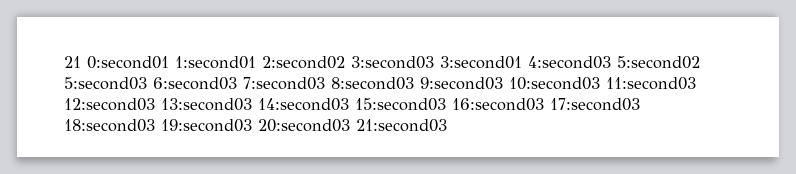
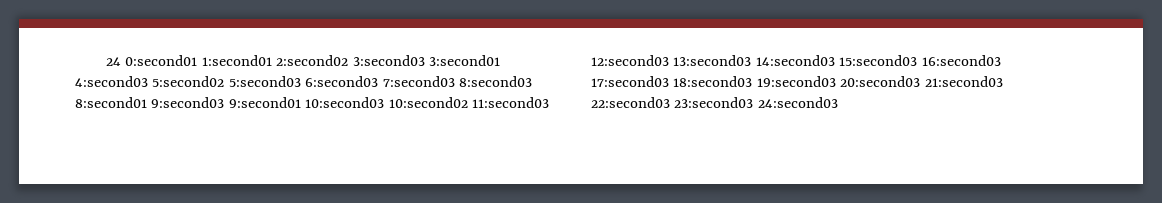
[64,56,81,68] 21 -> [105,57,121,66] 24
[420,77,600,90] 9:second03 10:second03 -> [75,97,468,108] 8:second01 9:second03 9:second01 10:second03 10:second02
(447, 125) none -> [591,97,838,108] 22:second03 23:second03 24:second03

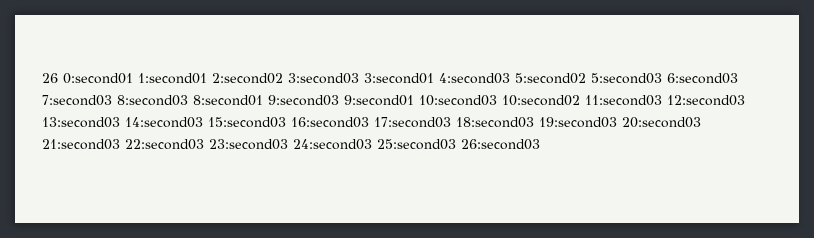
[105,57,121,66] 24 -> [42,73,58,83] 26
(838, 102) none -> [377,139,540,150] 25:second03 26:second03

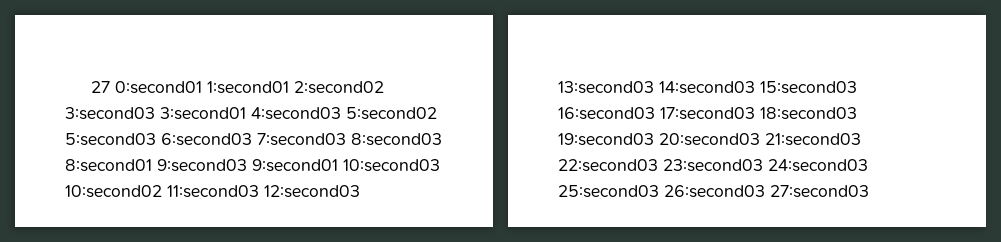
[42,73,58,83] 26 -> [90,81,110,93] 27
(540, 144) none -> [770,185,869,198] 27:second03

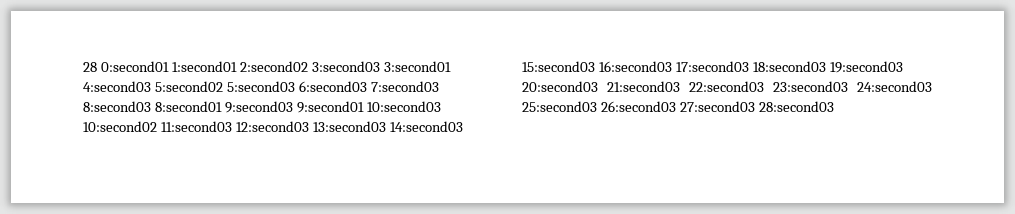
[90,81,110,93] 27 -> [83,62,97,72] 28
(869, 191) none -> [758,101,834,112] 28:second03

